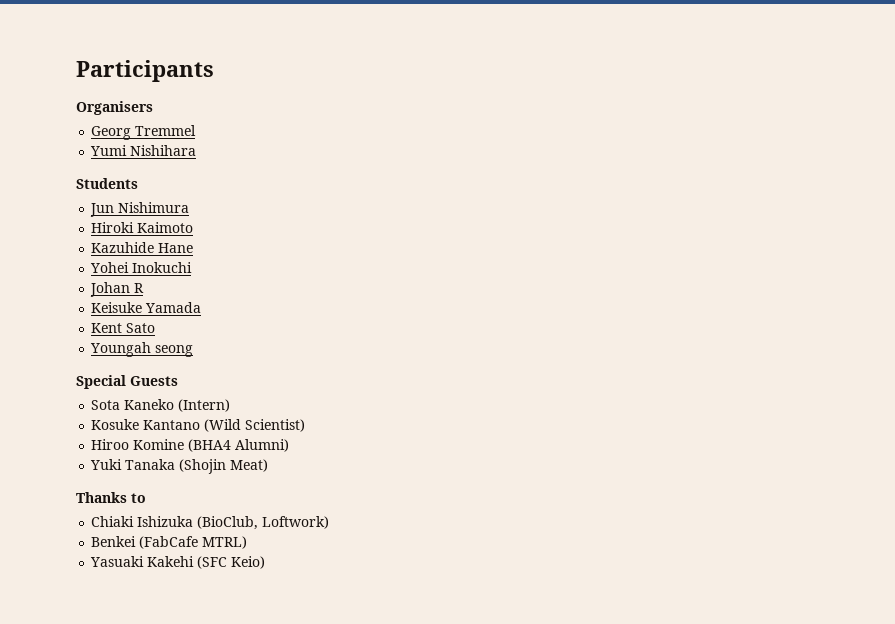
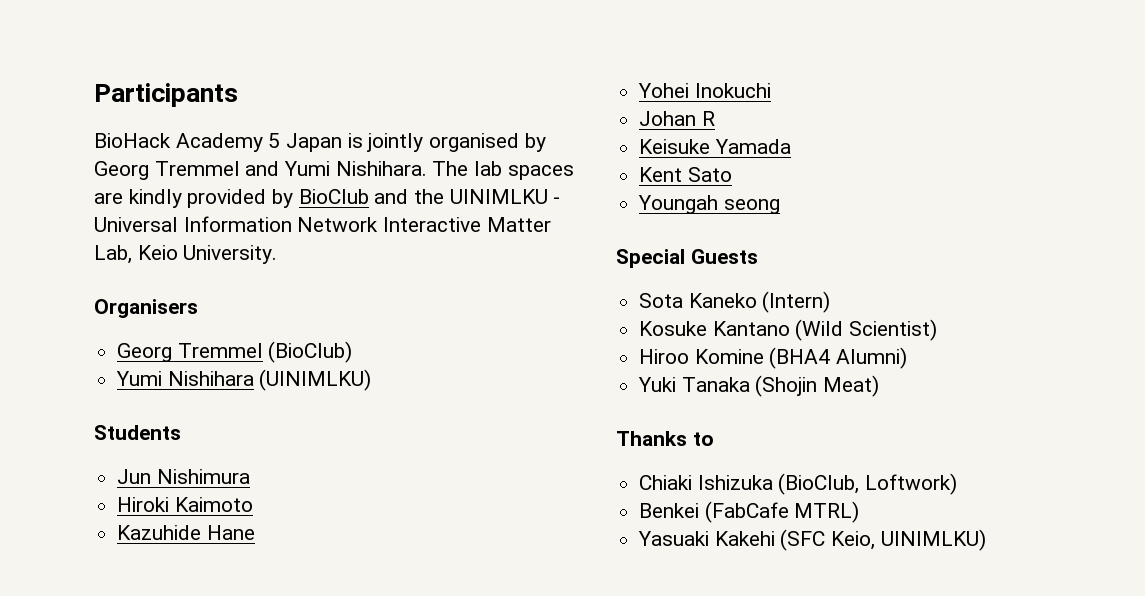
(214, 71) none -> [94,133,546,152] [94,161,574,180] [94,189,561,208] [94,216,551,232] [94,245,278,264] // BioHack Academy 5 Japan is jointly organised by Georg Tremmel and Yumi Nishihara. The lab spaces are kindly provided by BioClub and the UINIMLKU - Universal Information Network Interactive Matter Lab, Keio University.
(197, 130) none -> [268,341,353,363] (BioClub)
(197, 150) none -> [259,369,372,391] (UINIMLKU)
[231,556,266,569] Keio) -> [831,529,986,551] Keio, UINIMLKU)

